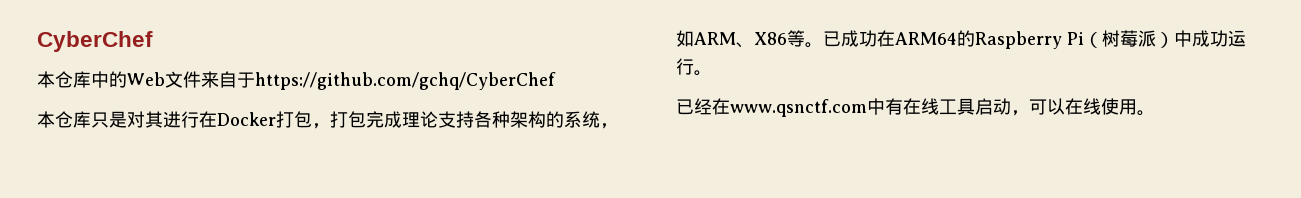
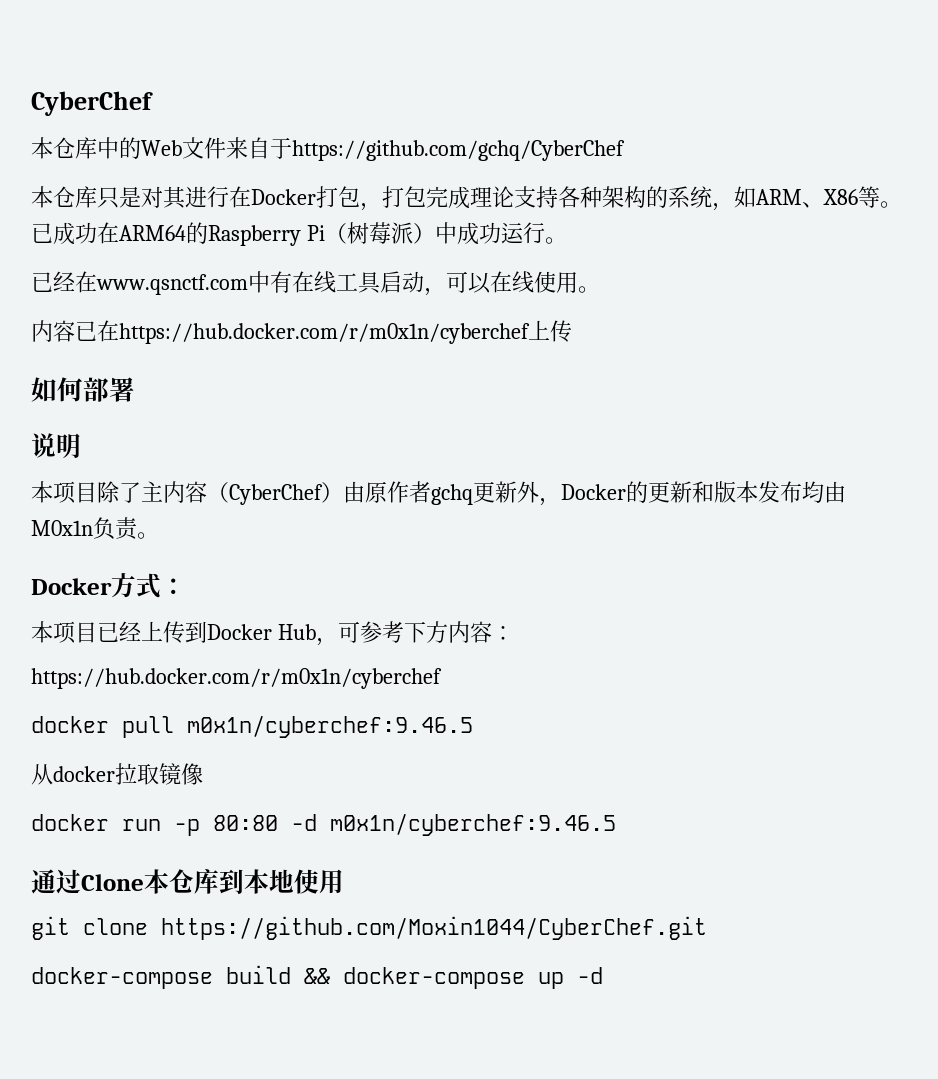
(1155, 113) none -> [31,320,572,344] [31,377,135,402] [31,433,81,458] [31,481,846,506] [31,517,159,540] [31,573,186,599] [31,621,514,646] [31,668,442,689] [31,715,473,738] [31,763,203,785] [31,813,616,836] [31,868,344,894] [31,916,707,940] [31,965,603,989] // 内容已在https://hub.docker.com/r/m0x1n/cyberchef上传 // 如何部署 // 说明 // 本项目除了主内容（CyberChef）由原作者gchq更新外，Docker的更新和版本发布均由M0x1n负责。 // Docker方式： // 本项目已经上传到Docker Hub，可参考下方内容： // https://hub.docker.com/r/m0x1n/cyberchef // docker pull m0x1n/cyberchef:9.46.5 // 从docker拉取镜像 // docker run -p 80:80 -d m0x1n/cyberchef:9.46.5 // 通过Clone本仓库到本地使用 // git clone https://github.com/Moxin1044/CyberChef.git // docker-compose build && docker-compose up -d

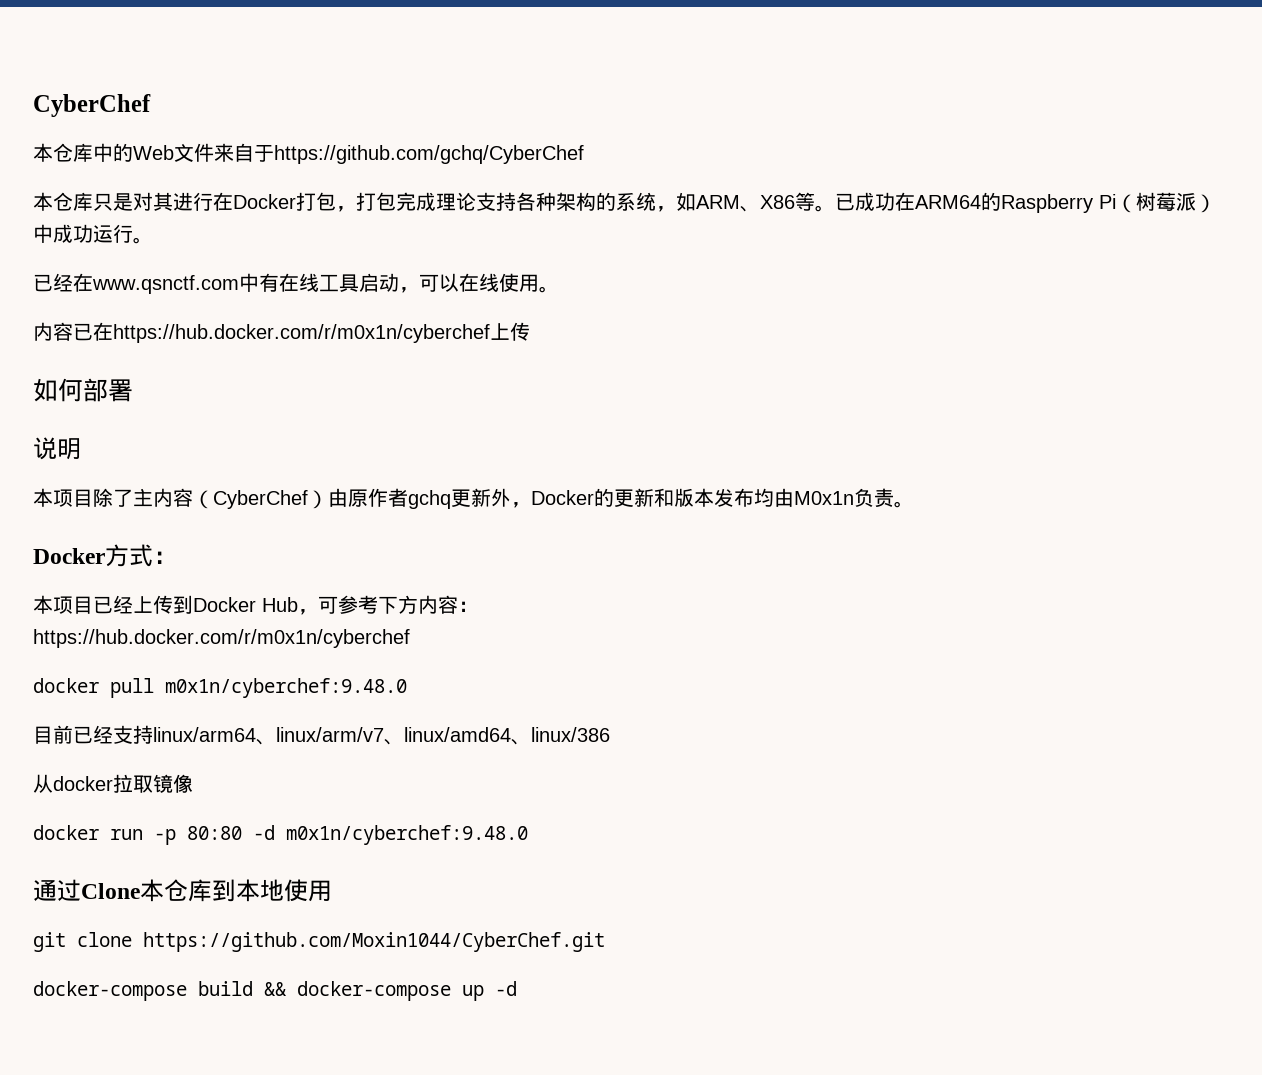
[187,715,473,738] m0x1n/cyberchef:9.46.5 -> [165,678,407,698] [33,725,610,745] m0x1n/cyberchef:9.48.0 // 目前已经支持linux/arm64、linux/arm/v7、linux/amd64、linux/386
[330,813,616,836] m0x1n/cyberchef:9.46.5 -> [286,825,528,845] m0x1n/cyberchef:9.48.0

